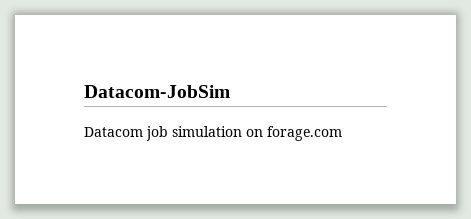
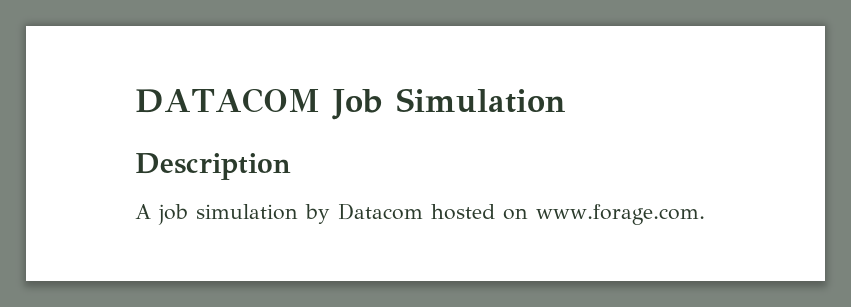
[84,85,230,98] [84,126,342,141] Datacom-JobSim // Datacom job simulation on forage.com -> [135,88,566,120] [135,153,291,180] [135,203,705,225] DATACOM Job Simulation // Description // A job simulation by Datacom hosted on www.forage.com.

